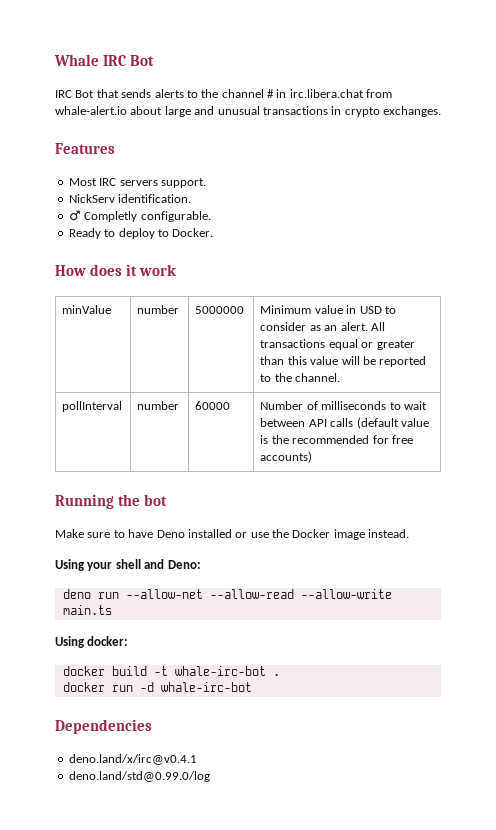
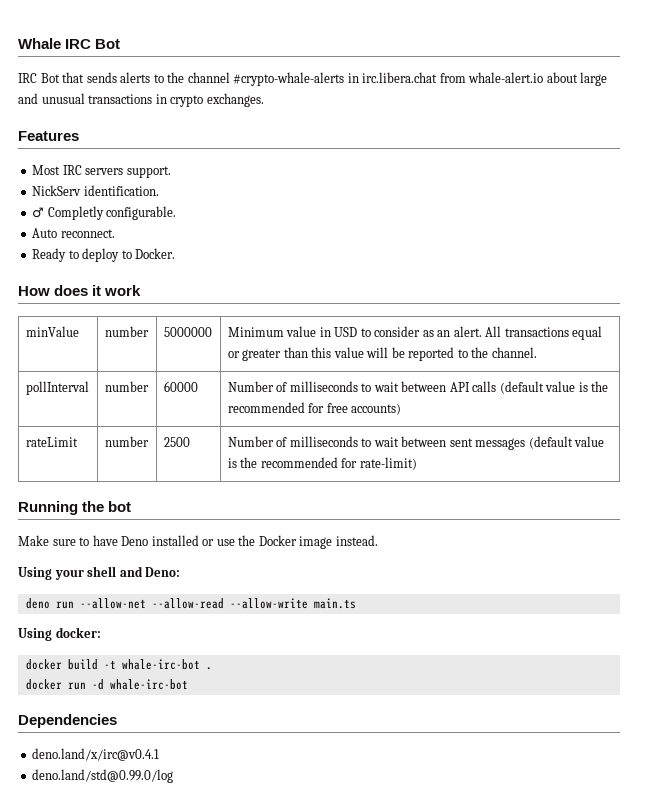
[267,89,274,98] # -> [233,72,345,86] #crypto-whale-alerts
(211, 216) none -> [32,228,115,238] // Auto reconnect.
(313, 457) none -> [25,437,78,447] [104,436,149,447] [163,437,190,447] [227,436,605,450] [227,457,417,470] // rateLimit | number | 2500 | Number of milliseconds to wait between sent messages (default value is the recommended for rate-limit)

